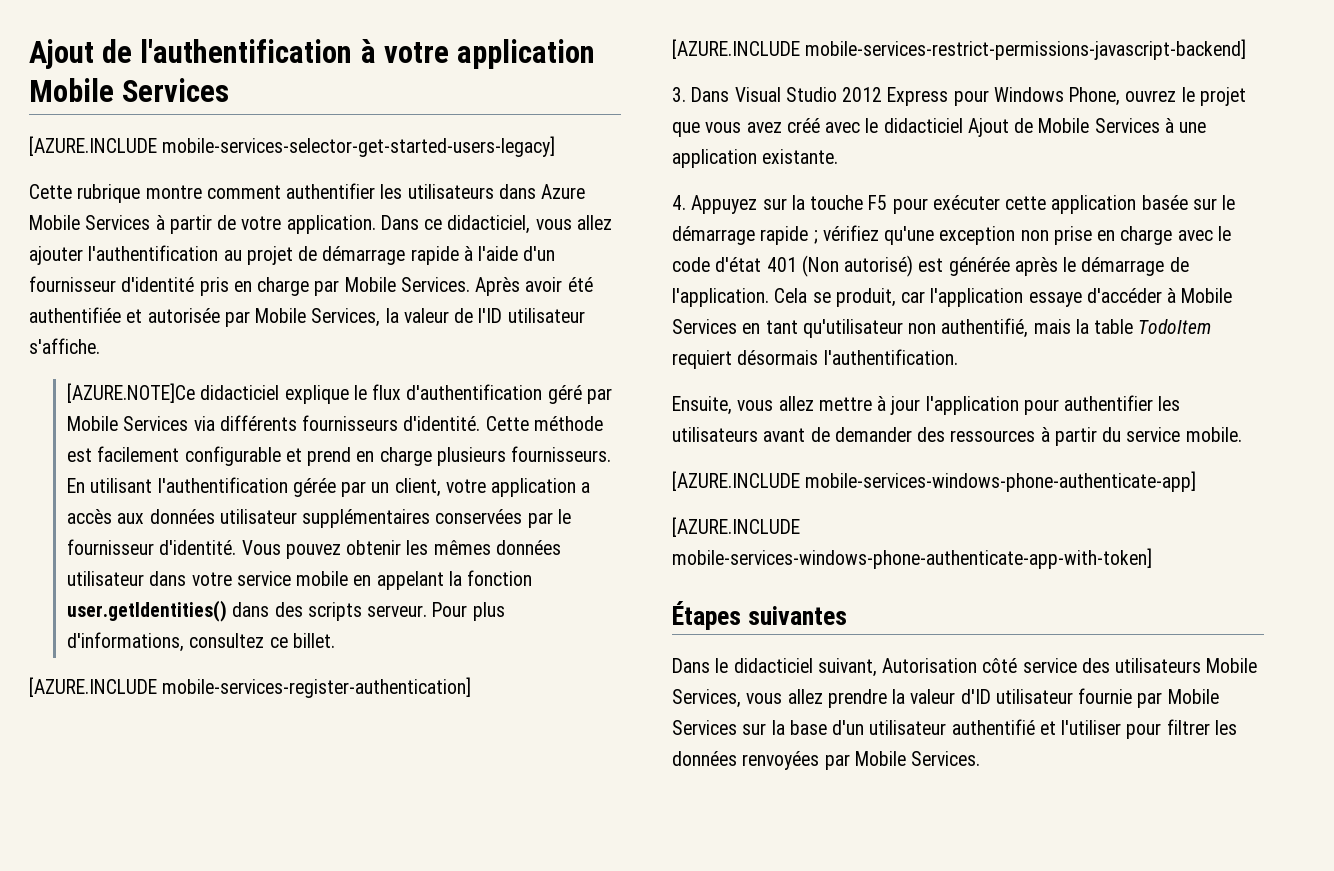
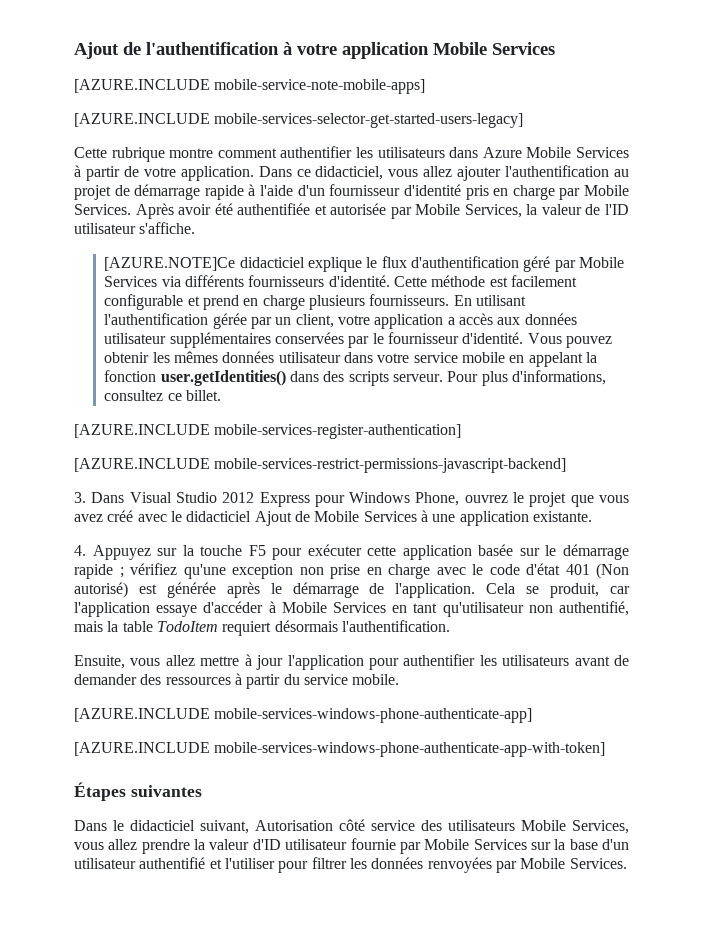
(230, 90) none -> [74,79,426,94] // [AZURE.INCLUDE mobile-service-note-mobile-apps]

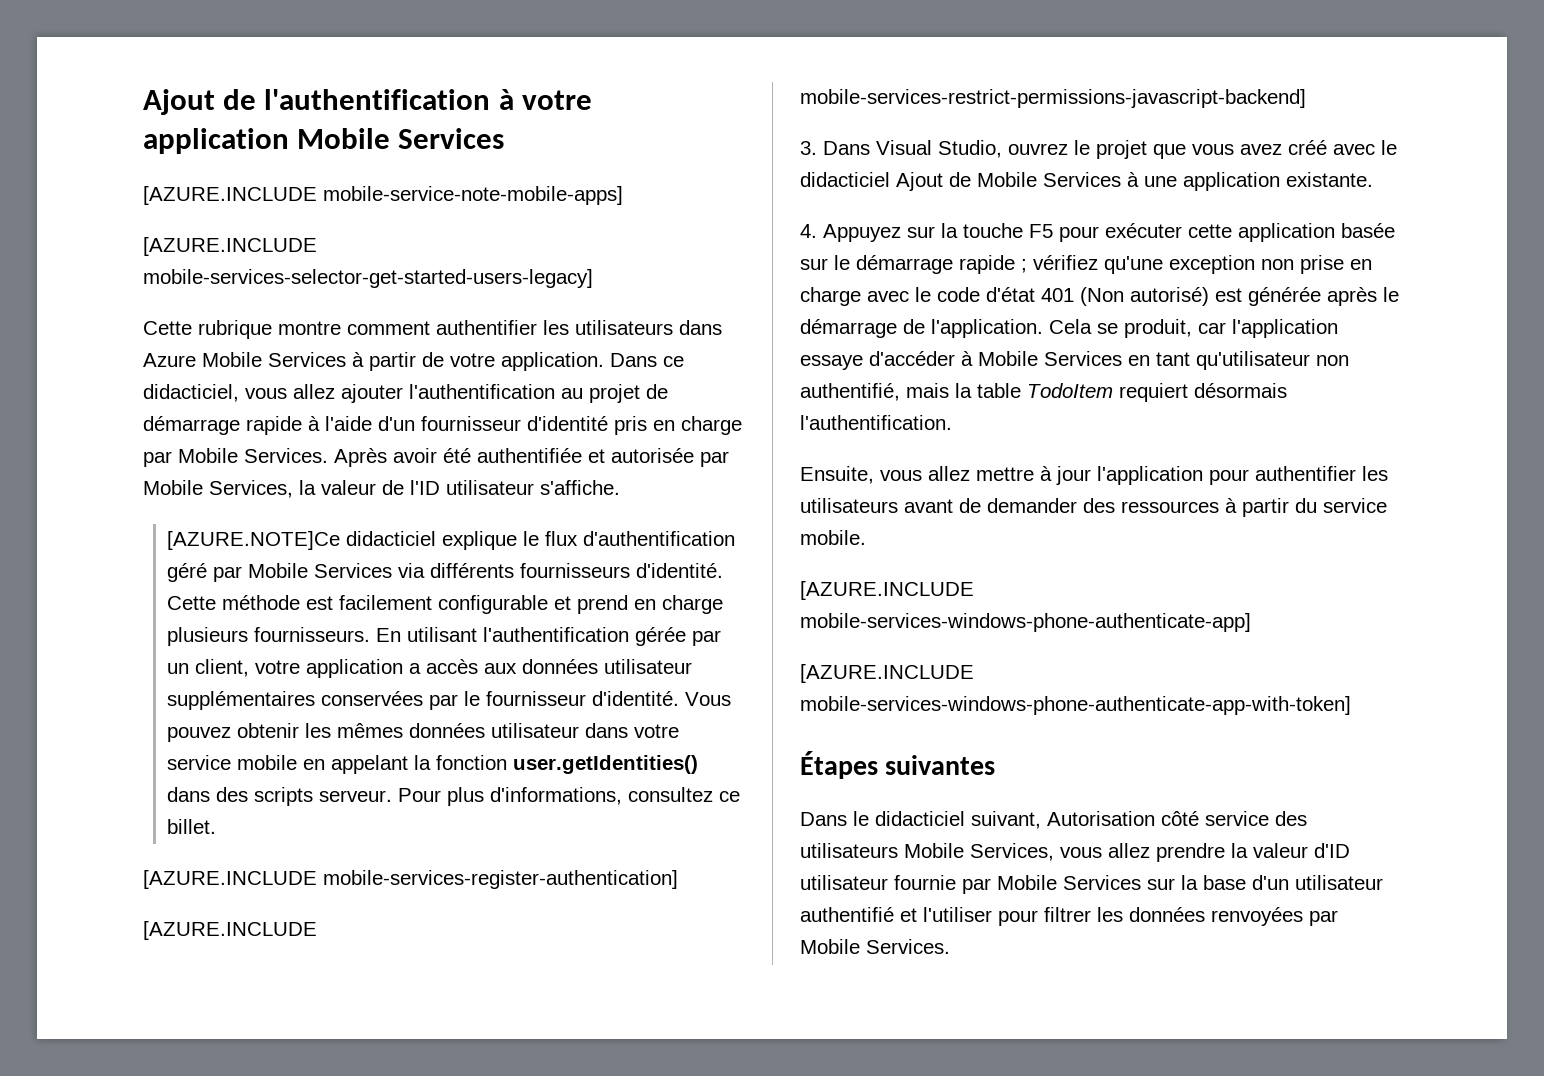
[175,492,460,507] Studio 2012 Express pour Windows Phone, -> [938,140,1002,158] Studio,

